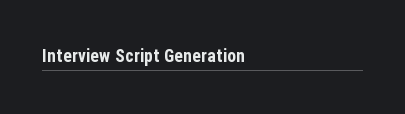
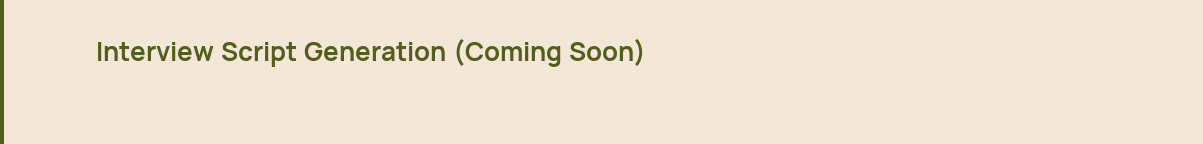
(246, 55) none -> [453,38,647,67] (Coming Soon)

